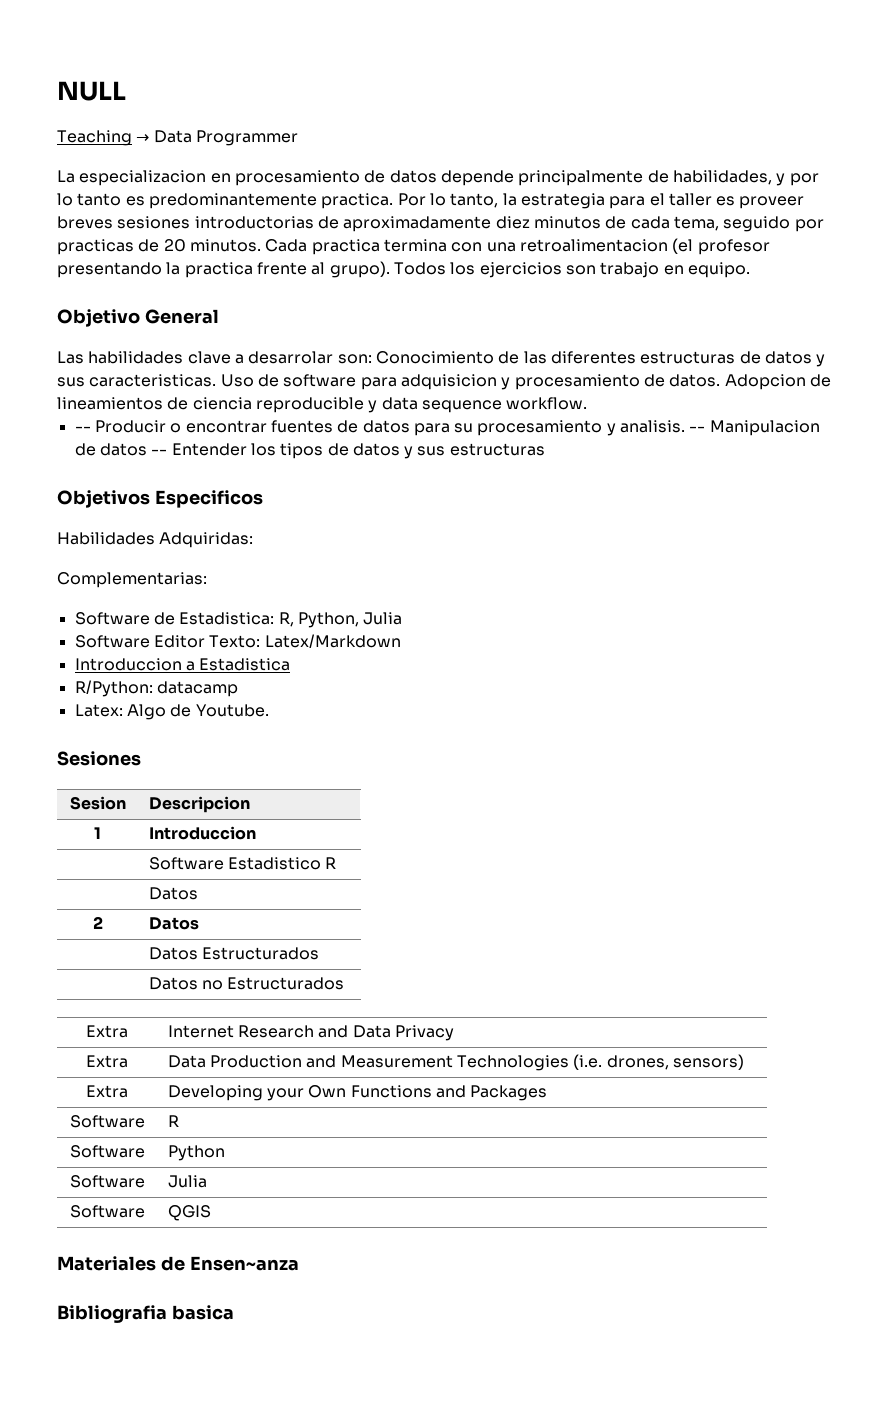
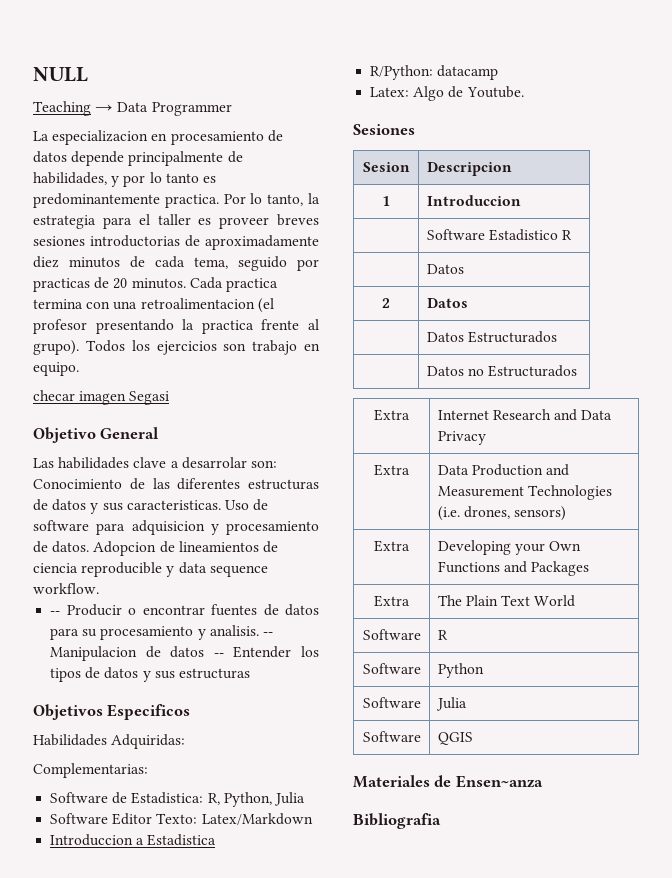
(750, 270) none -> [33,390,170,405] // checar imagen Segasi
(548, 1093) none -> [374,595,410,607] [437,595,576,607] // Extra | The Plain Text World
[171,1305,234,1320] basica -> (441, 821) none

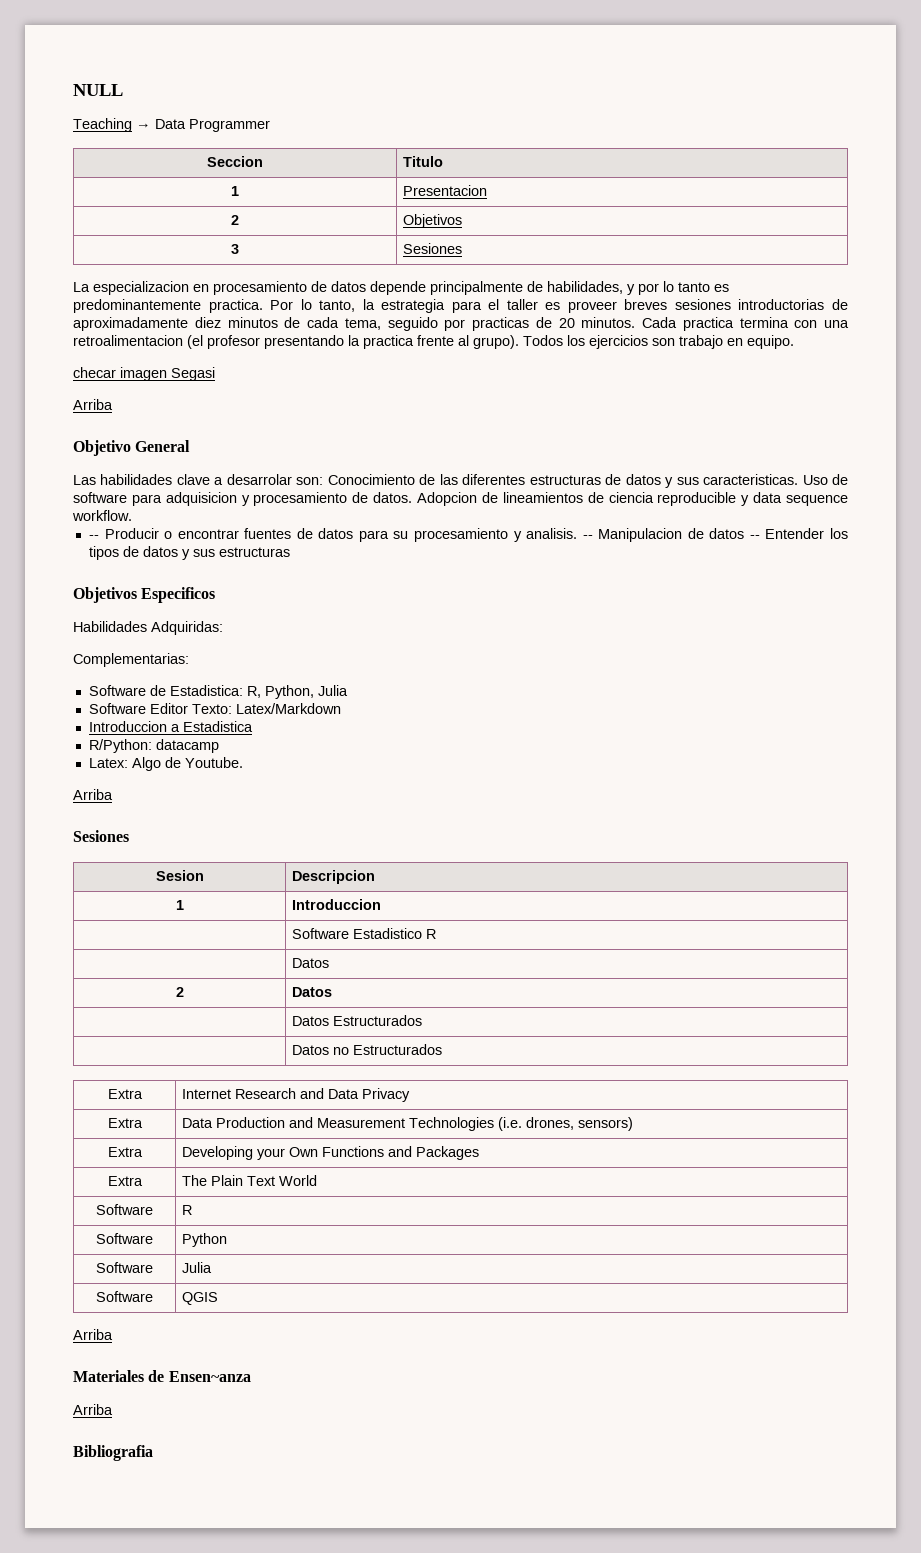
(232, 109) none -> [207,156,263,167] [403,156,444,167] [231,186,239,196] [403,185,488,196] [231,215,239,225] [403,214,463,228] [231,244,239,254] [403,243,463,254] // Seccion | Titulo // 1 | Presentacion // 2 | Objetivos // 3 | Sesiones
(170, 398) none -> [73,399,113,410] // Arriba
(524, 92) none -> [73,789,113,800] // Arriba
(473, 738) none -> [73,1329,113,1340] // Arriba
(543, 781) none -> [73,1404,113,1415] // Arriba

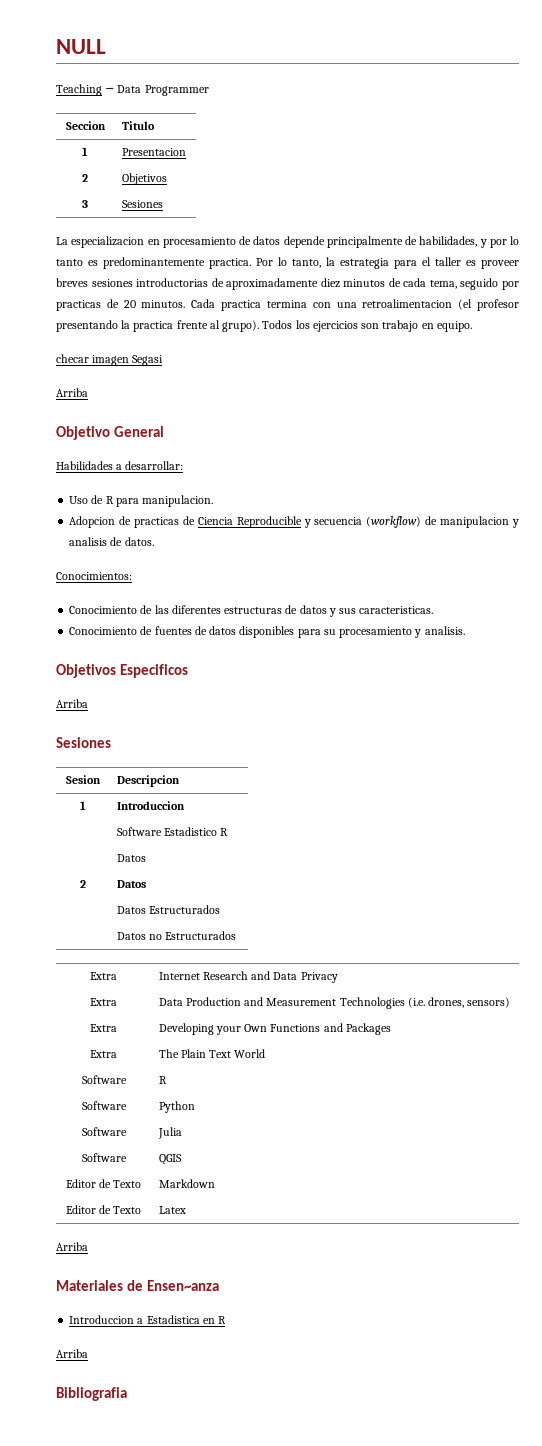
[73,474,324,485] Las habilidades clave a desarrolar son: -> [56,461,184,470] [69,495,214,507] [69,516,519,528] [69,537,154,546] [56,572,132,580] Habilidades a desarrollar: // Uso de R para manipulacion. // Adopcion de practicas de Ciencia Reproducible y secuencia (workflow) de manipulacion y analisis de datos. // Conocimientos: //
[802,474,849,485] [73,492,849,506] [72,510,132,521] [88,528,239,539] Uso de software para adquisicion y procesamiento de datos. Adopcion de lineamientos de ciencia reproducible y data sequence workflow. // -- Producir o encontrar -> [69,626,153,635] // Conocimiento de
(354, 533) none -> [239,626,295,638] disponibles
[582,528,848,542] [88,546,290,560] [73,587,216,603] [73,621,223,635] [73,653,189,667] [88,685,348,699] [88,703,341,714] [88,721,253,732] [88,739,219,753] [88,757,243,771] -- Manipulacion de datos -- Entender los tipos de datos y sus estructuras // Objetivos Especificos // Habilidades Adquiridas: // Complementarias: // Software de Estadistica: R, Python, Julia // Software Editor Texto: Latex/Markdown // Introduccion a Estadistica // R/Python: datacamp // Latex: Algo de Youtube. -> [56,664,188,678] // Objetivos Especificos
(219, 1298) none -> [65,1179,142,1188] [158,1179,215,1188] [65,1205,142,1214] [158,1206,186,1214] // Editor de Texto | Markdown // Editor de Texto | Latex
(251, 1376) none -> [69,1315,227,1324] // Introduccion a Estadistica en R

